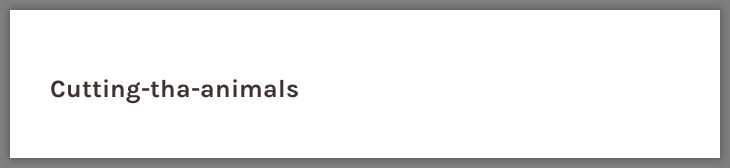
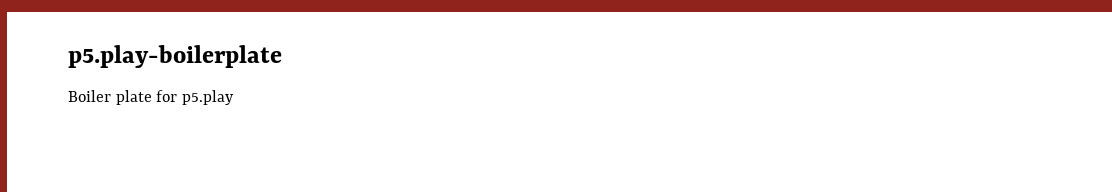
[50,79,299,104] Cutting-tha-animals -> [68,45,282,68] [68,90,235,105] p5.play-boilerplate // Boiler plate for p5.play

